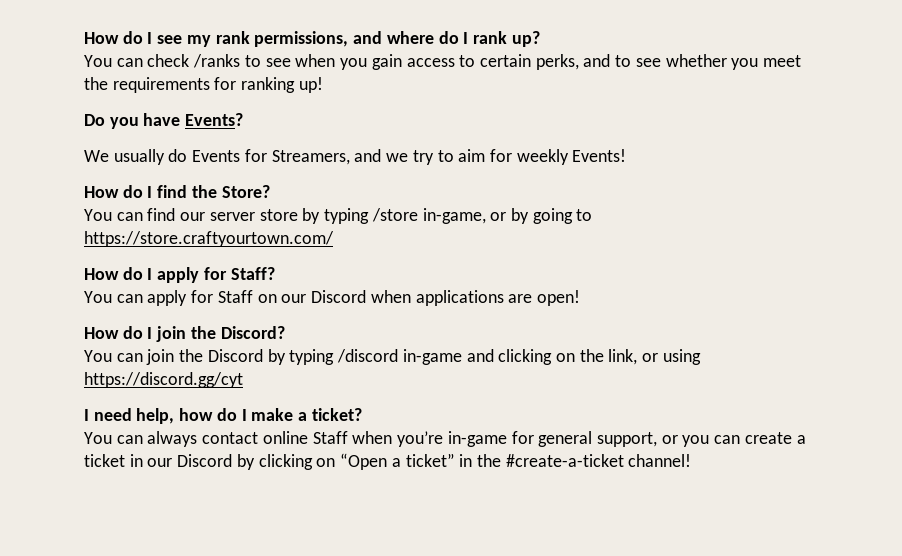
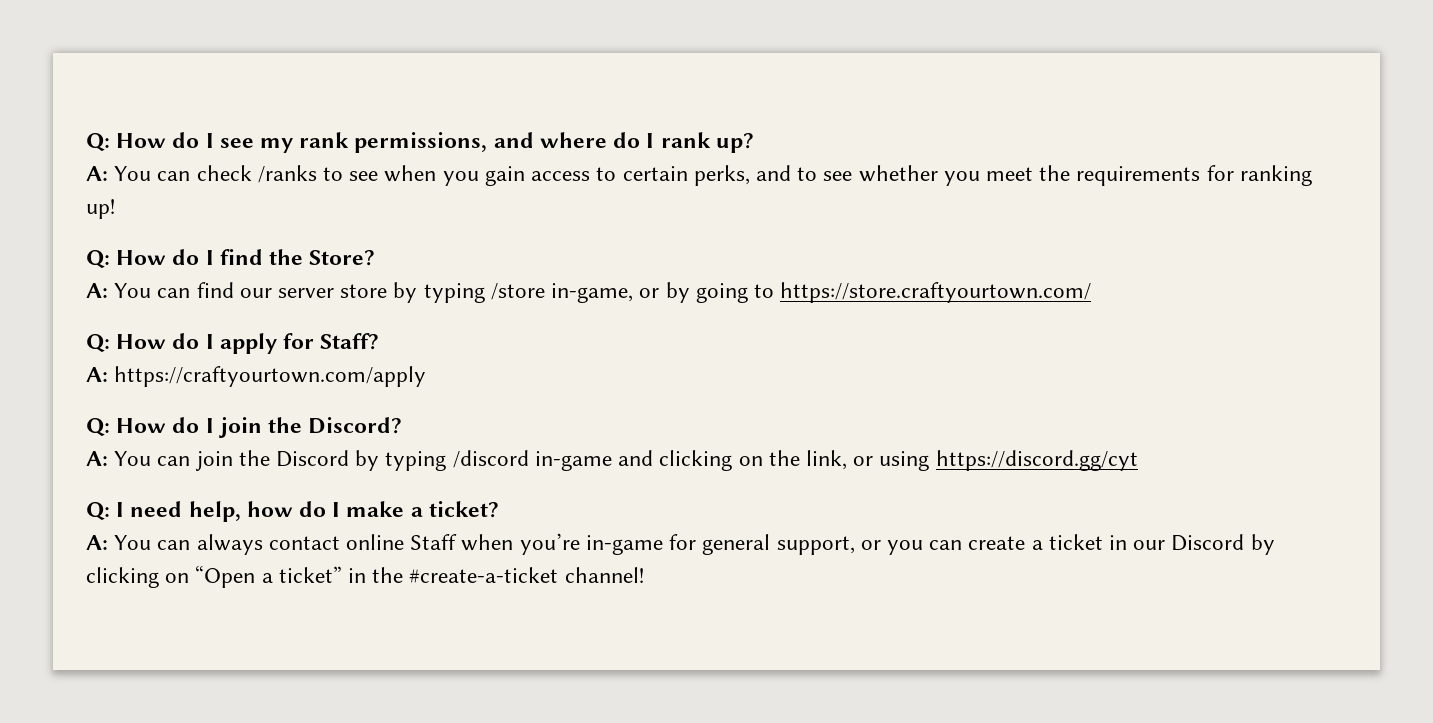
(84, 38) none -> [86,133,110,152] Q:
(540, 39) none -> [86,166,108,181] A:
[84,113,244,129] [84,149,627,165] Do you have Events? // We usually do Events for Streamers, and we try to aim for weekly Events! // -> [86,250,110,269] Q:
(270, 191) none -> [86,283,108,298] A:
(334, 239) none -> [86,334,110,353] Q:
[84,290,580,306] You can apply for Staff on our Discord when applications are open! // -> [86,366,427,387] [86,418,110,437] A: https://craftyourtown.com/apply // Q:
(285, 332) none -> [86,451,108,466] A:
(243, 380) none -> [86,502,110,521] Q:
(362, 414) none -> [86,535,108,550] A:

